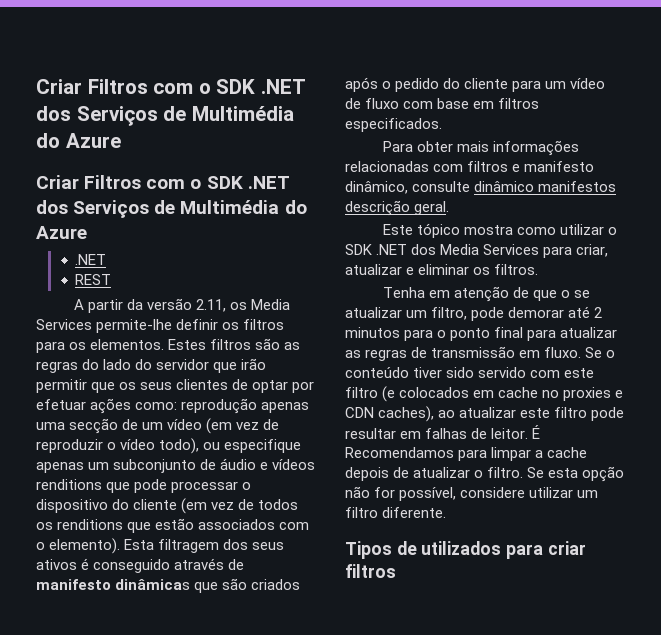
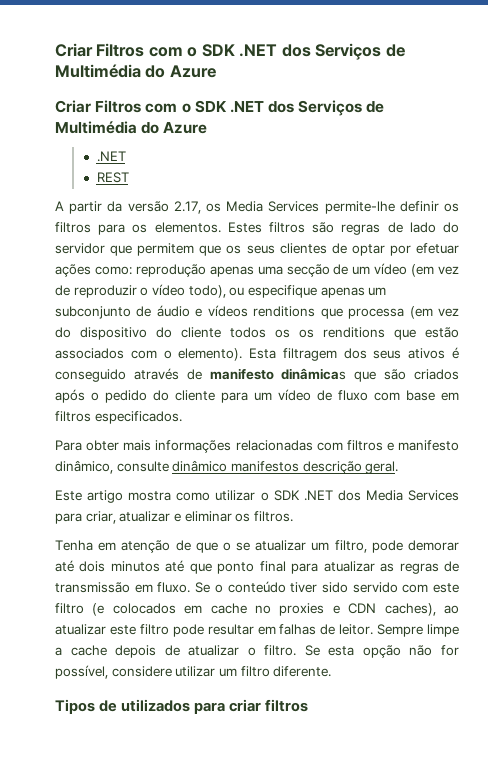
[195,299,226,312] 2.11, -> [173,201,201,214] 2.17,
[284,342,301,350] [36,359,100,373] as regras do -> [341,222,403,235] regras de
[241,358,267,370] [36,379,87,393] irão permitir -> [137,243,195,256] permitem
[134,479,252,493] [36,498,255,514] pode processar o dispositivo do cliente (em vez de -> [348,306,460,319] [55,327,221,340] processa (em vez do dispositivo do cliente
(53, 526) none -> [299,329,314,338] os
[416,223,460,238] tópico -> [87,490,124,503] artigo
[594,307,603,318] [345,327,447,341] 2 minutos para o -> [79,560,212,574] dois minutos até que
[532,425,541,439] [345,447,532,461] É Recomendamos para limpar -> [377,624,459,637] Sempre limpe

